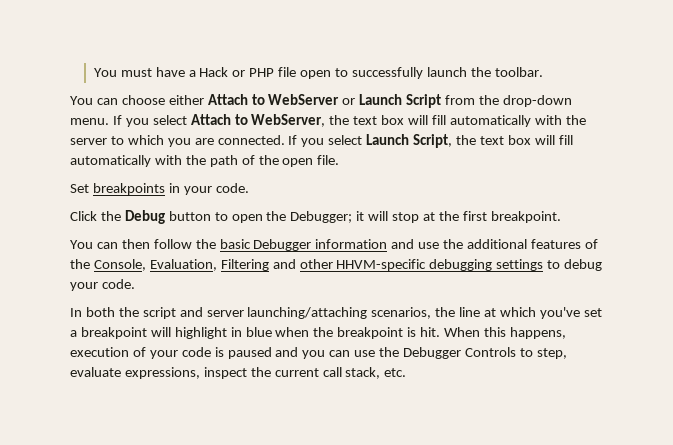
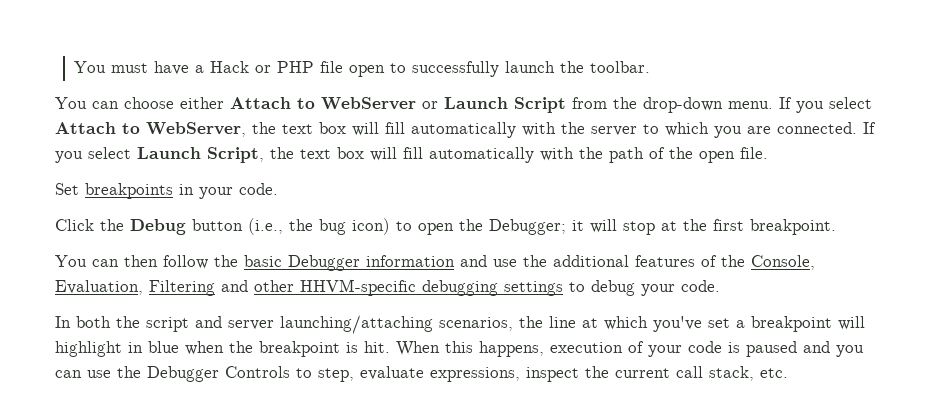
(211, 216) none -> [248,218,390,235] (i.e., the bug icon)

